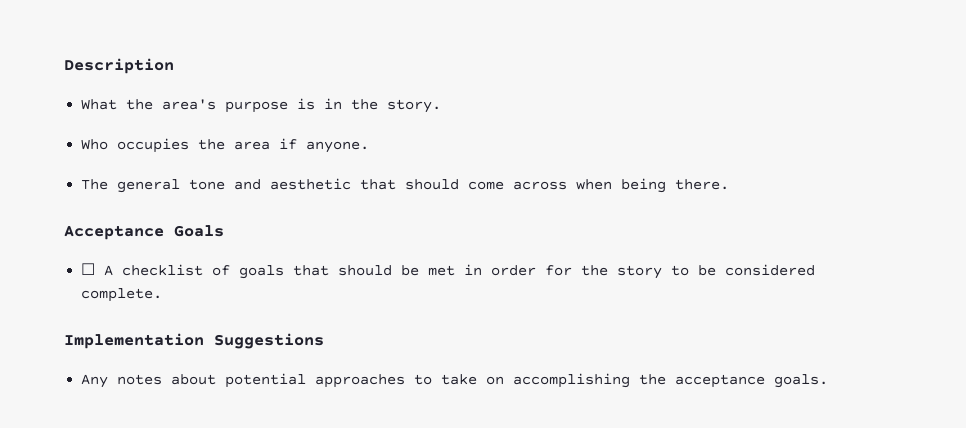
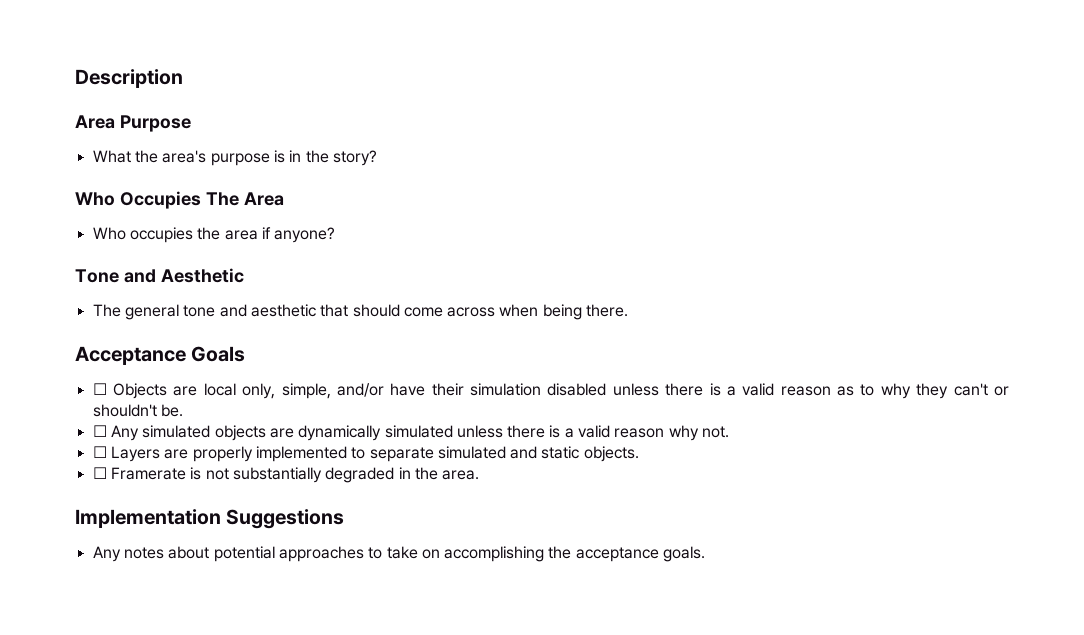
(174, 66) none -> [75,115,191,132] // Area Purpose
[387,99,442,113] story. -> [332,150,377,166] [75,191,284,209] story? // Who Occupies The Area
[306,141,370,153] anyone. -> [274,227,336,243] [75,268,244,283] anyone? // Tone and Aesthetic
[104,264,816,279] [81,288,163,302] A checklist of goals that should be met in order for the story to be considered complete. -> [112,383,1009,399] [92,404,183,417] [92,425,730,441] [92,446,639,462] [92,467,480,483] Objects are local only, simple, and/or have their simulation disabled unless there is a valid reason as to why they can't or shouldn't be. // ☐ Any simulated objects are dynamically simulated unless there is a valid reason why not. // ☐ Layers are properly implemented to separate simulated and static objects. // ☐ Framerate is not substantially degraded in the area.

